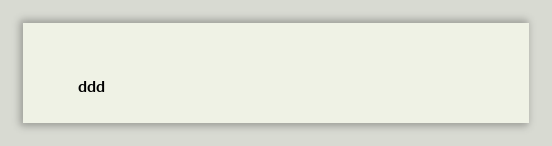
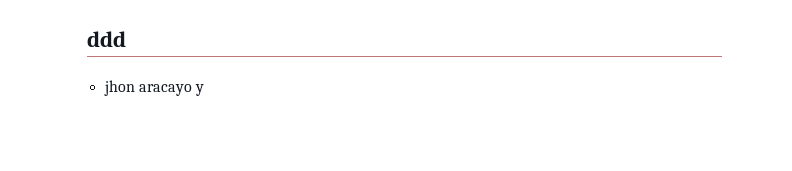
(105, 86) none -> [103,80,205,96] // jhon aracayo y

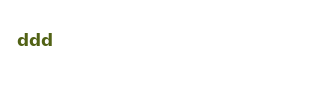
[103,80,205,96] // jhon aracayo y -> (53, 39) none

